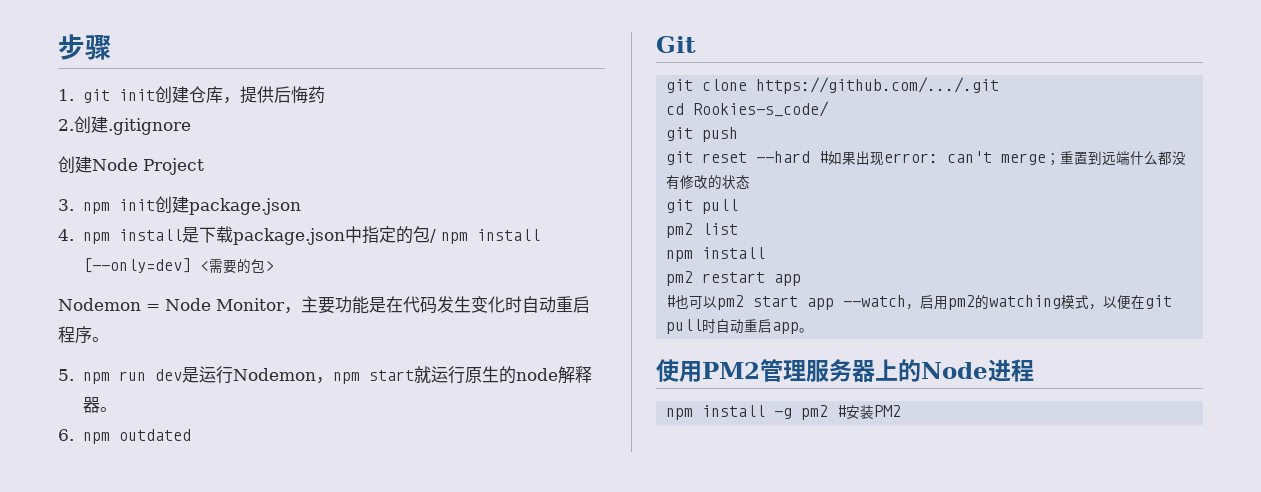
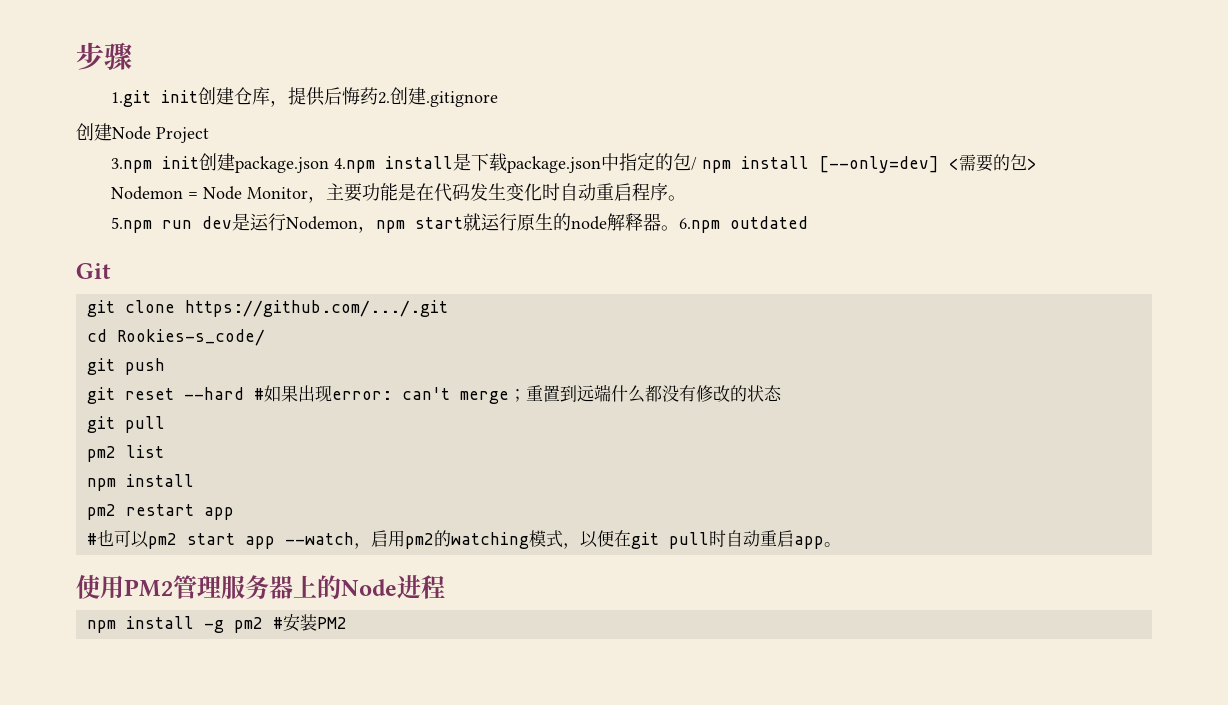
[58,89,110,103] 1. git -> [110,90,151,107] 1.git
(325, 95) // -> (378, 96) none
[58,199,110,214] 3. npm -> [110,158,152,173] 3.npm
[58,229,110,244] // 4. npm -> [333,158,375,173] 4.npm
[58,369,110,384] 5. npm -> [110,217,152,233] 5.npm
[58,429,110,444] // 6. npm -> [678,218,720,233] 6.npm

